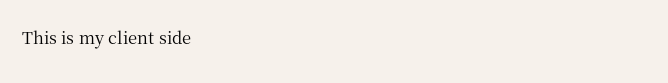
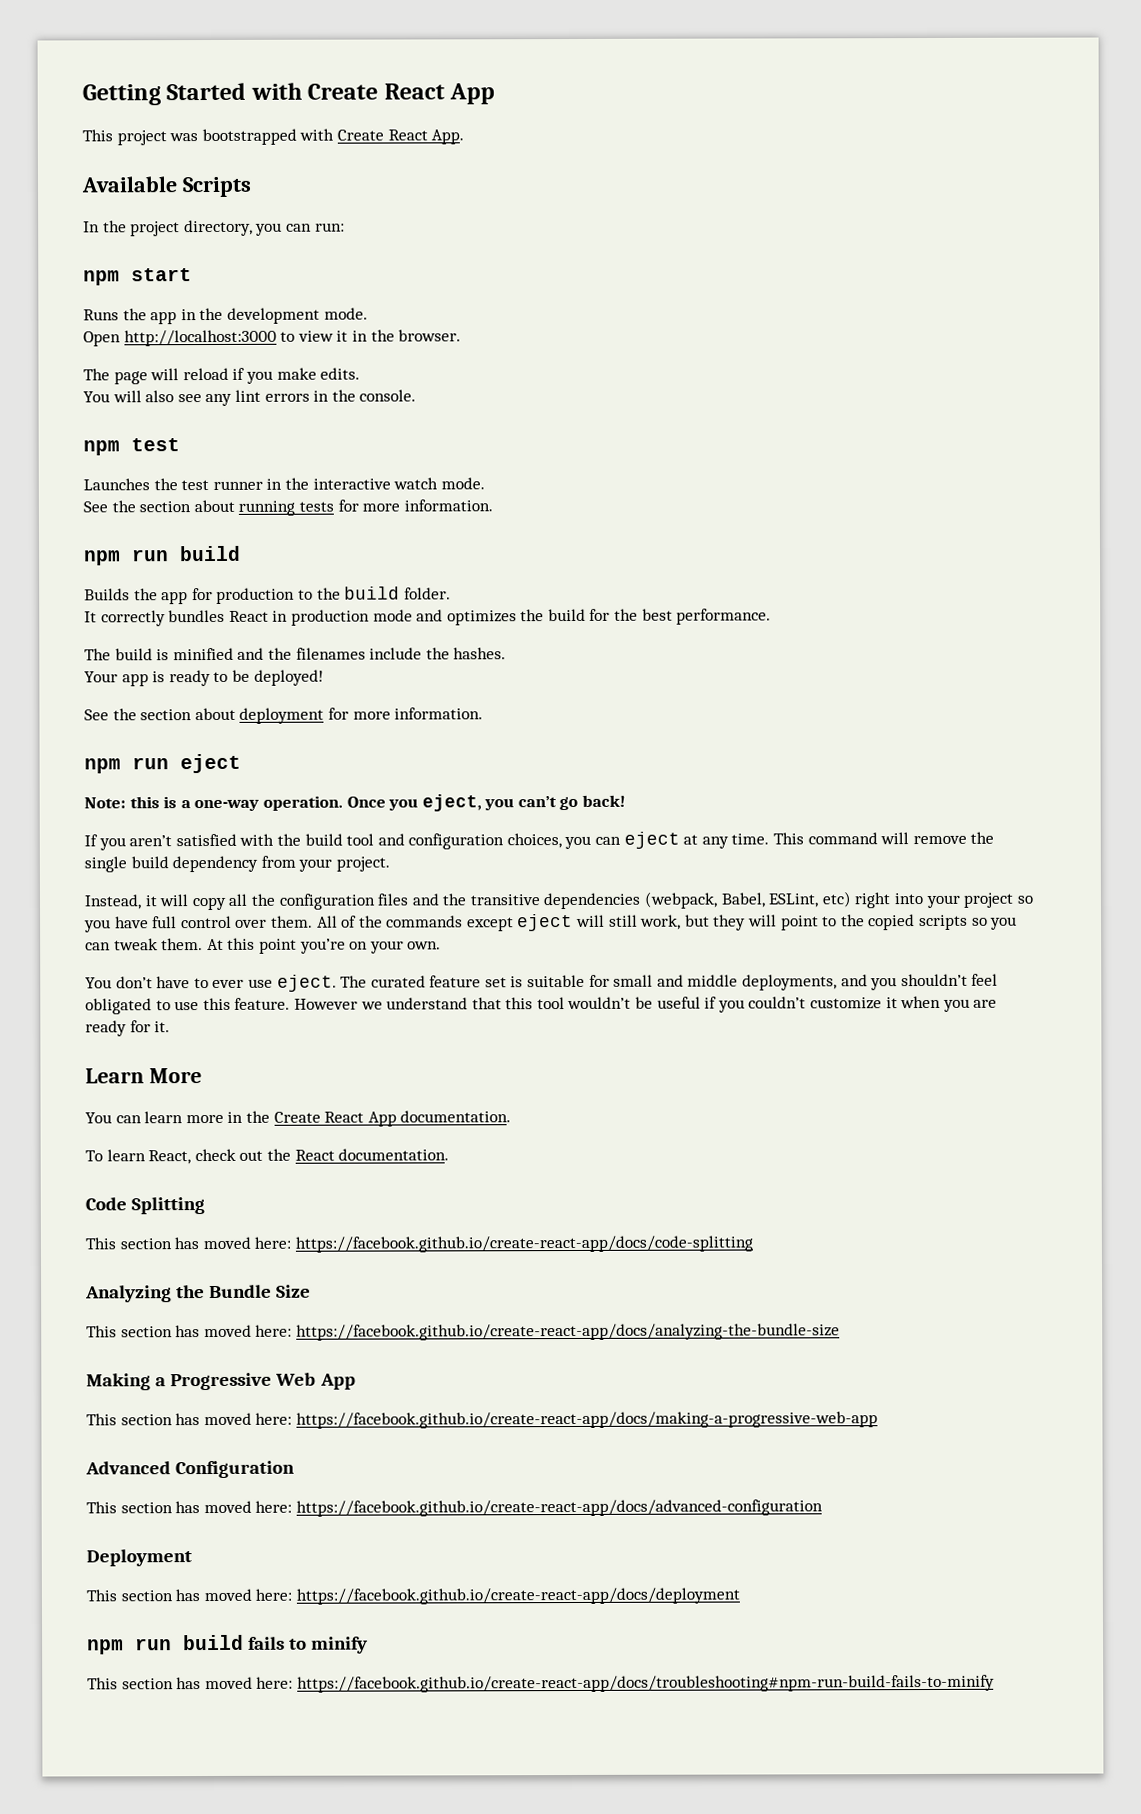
[22,30,191,49] This is my client side -> [82,82,496,106] [82,128,465,146] [81,176,252,198] [83,219,345,237] [83,268,192,286] [83,307,368,325] [83,329,462,347] [83,367,361,385] [83,389,417,407] [83,438,180,456] [83,477,485,491] [83,499,493,516] [84,545,241,566] [84,586,451,605] [84,608,772,627] [84,647,507,661] [84,669,324,687] [84,707,484,724] [84,753,241,774] [84,794,627,812] [84,831,995,851] [84,855,390,873] [84,891,1033,911] [84,913,1018,933] [85,937,442,954] [85,973,999,992] [85,995,998,1015] [85,1020,171,1037] [85,1068,202,1084] [85,1110,512,1127] [85,1148,450,1165] [85,1197,206,1215] [85,1235,753,1253] [85,1284,312,1303] [86,1323,840,1341] [86,1372,356,1391] [86,1411,878,1429] [85,1460,296,1479] [86,1499,823,1517] [86,1549,192,1567] [86,1587,740,1605] [87,1634,369,1655] [87,1674,995,1693] Getting Started with Create React App // This project was bootstrapped with Create React App. // Available Scripts // In the project directory, you can run: // npm start // Runs the app in the development mode. // Open http://localhost:3000 to view it in the browser. // The page will reload if you make edits. // You will also see any lint errors in the console. // npm test // Launches the test runner in the interactive watch mode. // See the section about running tests for more information. // npm run build // Builds the app for production to the build folder. // It correctly bundles React in production mode and optimizes the build for the best performance. // The build is minified and the filenames include the hashes. // Your app is ready to be deployed! // See the section about deployment for more information. // npm run eject // Note: this is a one-way operation. Once you eject, you can’t go back! // If you aren’t satisfied with the build tool and configuration choices, you can eject at any time. This command will remove the single build dependency from your project. // Instead, it will copy all the configuration files and the transitive dependencies (webpack, Babel, ESLint, etc) right into your project so you have full control over them. All of the commands except eject will still work, but they will point to the copied scripts so you can tweak them. At this point you’re on your own. // You don’t have to ever use eject. The curated feature set is suitable for small and middle deployments, and you shouldn’t feel obligated to use this feature. However we understand that this tool wouldn’t be useful if you couldn’t customize it when you are ready for it. // Learn More // You can learn more in the Create React App documentation. // To learn React, check out the React documentation. // Code Splitting // This section has moved here: https://facebook.github.io/create-react-app/docs/code-splitting // Analyzing the Bundle Size // This section has moved here: https://facebook.github.io/create-react-app/docs/analyzing-the-bundle-size // Making a Progressive Web App // This section has moved here: https://facebook.github.io/create-react-app/docs/making-a-progressive-web-app // Advanced Configuration // This section has moved here: https://facebook.github.io/create-react-app/docs/advanced-configuration // Deployment // This section has moved here: https://facebook.github.io/create-react-app/docs/deployment // npm run build fails to minify // This section has moved here: https://facebook.github.io/create-react-app/docs/troubleshooting#npm-run-build-fails-to-minify

